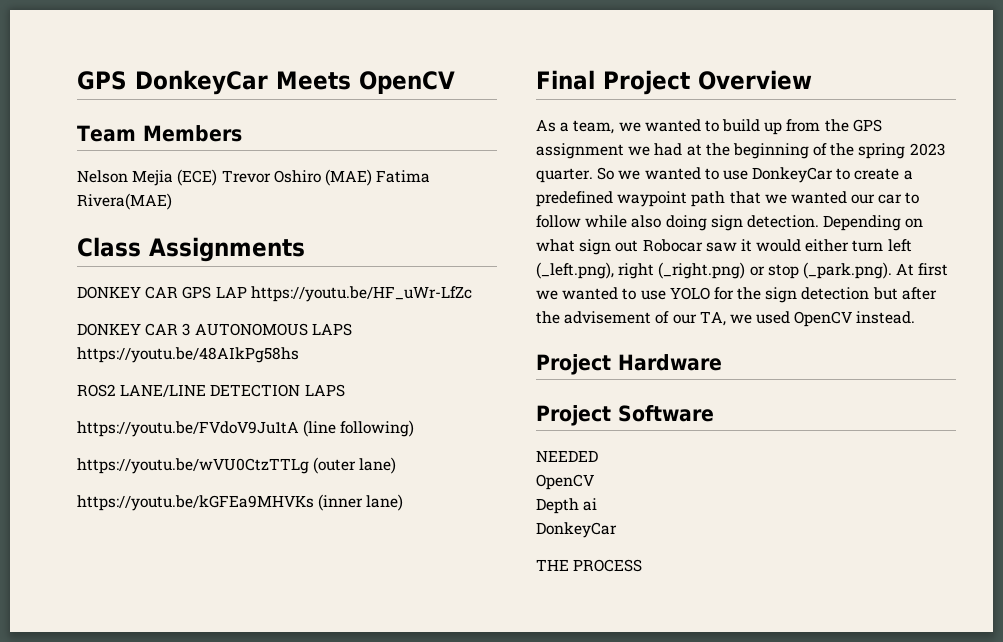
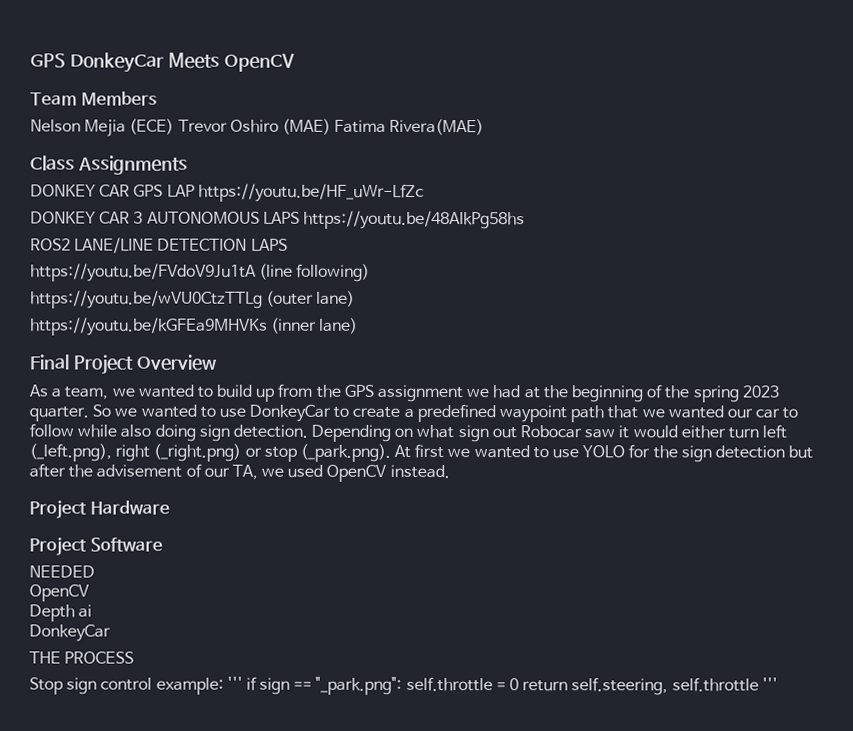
(643, 565) none -> [29,676,778,696] // Stop sign control example: ''' if sign == "_park.png": self.throttle = 0 return self.steering, self.throttle '''

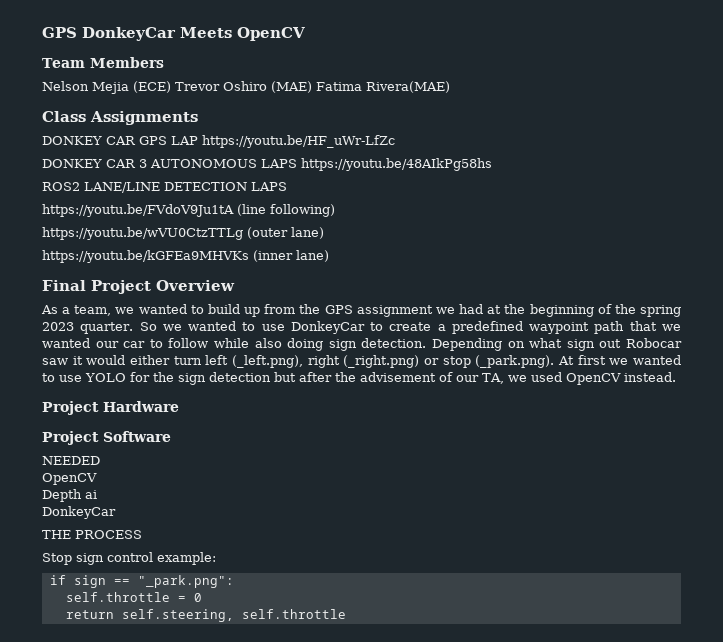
[226,676,243,690] ''' -> (216, 558) //
(403, 685) none -> (234, 581) //
(520, 684) none -> (202, 597) //
[761,677,778,691] ''' -> (346, 614) none

